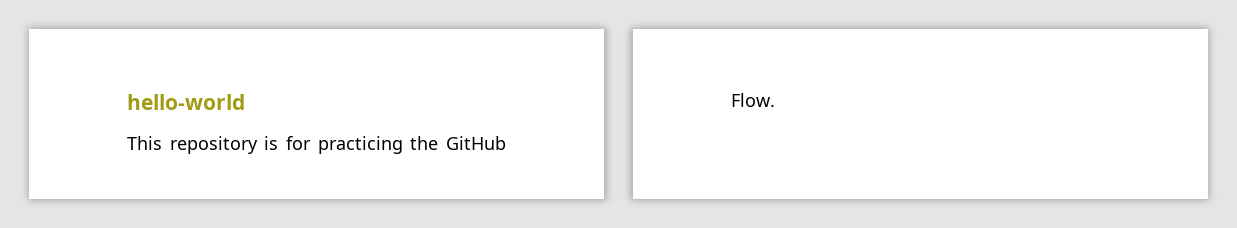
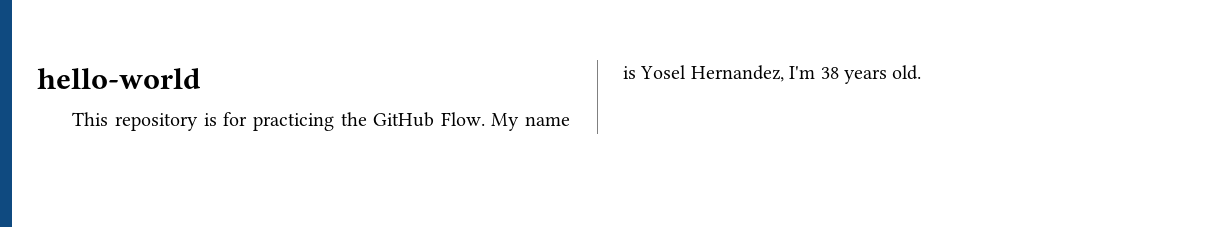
(775, 100) none -> [491,113,570,131] [623,65,922,84] My name is Yosel Hernandez, I'm 38 years old.

